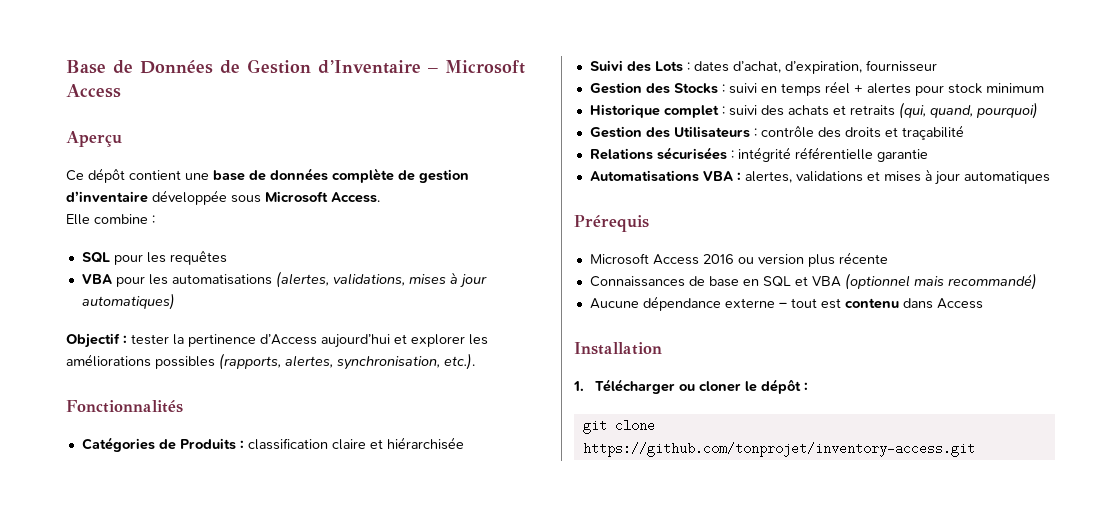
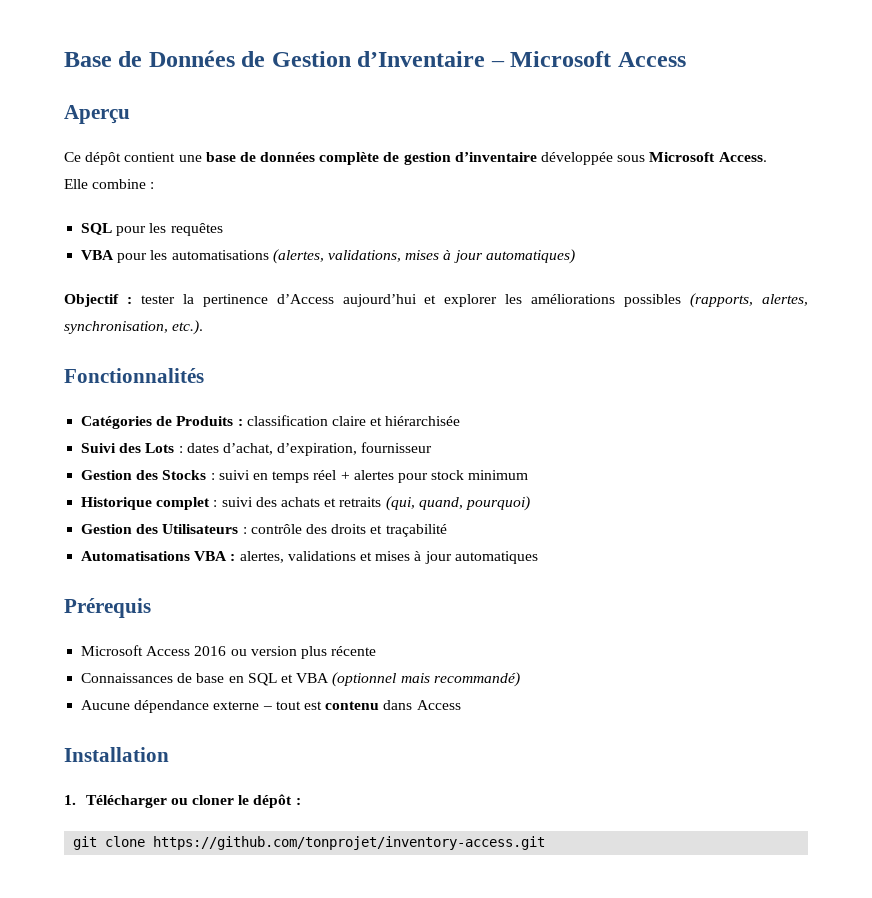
[589,147,928,162] // Relations sécurisées : intégrité référentielle garantie -> (447, 530) none

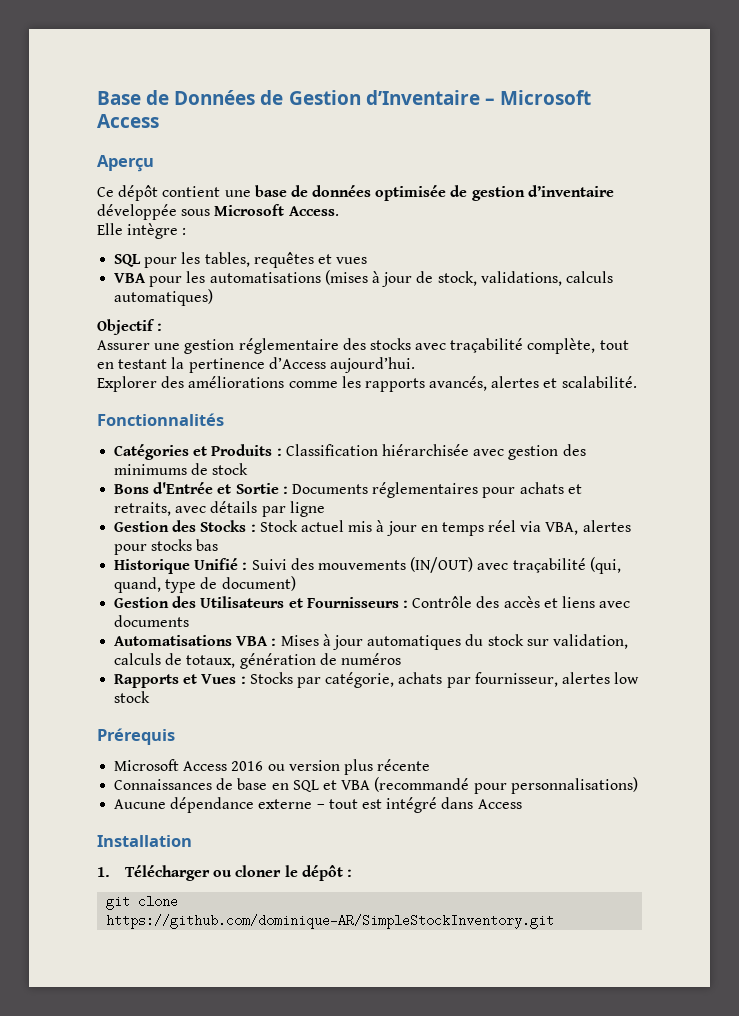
[319,152,380,165] complète -> [375,185,447,201] optimisée
[92,179,147,189] combine -> [127,223,179,239] intègre
(167, 228) none -> [204,252,250,267] tables,
(223, 229) none -> [317,254,368,264] et vues
[272,249,575,264] [64,293,808,308] [64,320,204,335] (alertes, validations, mises à jour automatiques) // Objectif : tester la pertinence d’Access aujourd’hui et explorer les améliorations possibles (rapports, alertes, synchronisation, etc.). -> [324,270,613,287] [114,289,214,306] [97,319,163,335] [97,338,629,354] [97,357,415,373] [97,376,637,392] (mises à jour de stock, validations, calculs automatiques) // Objectif : // Assurer une gestion réglementaire des stocks avec traçabilité complète, tout en testant la pertinence d’Access aujourd’hui. // Explorer des améliorations comme les rapports avancés, alertes et scalabilité.
[156,416,173,426] de -> [193,446,208,456] et
[246,415,461,426] [81,442,433,456] [81,470,529,483] [81,496,530,511] [81,524,447,537] classification claire et hiérarchisée // Suivi des Lots : dates d’achat, d’expiration, fournisseur // Gestion des Stocks : suivi en temps réel + alertes pour stock minimum // Historique complet : suivi des achats et retraits (qui, quand, pourquoi) // Gestion des Utilisateurs : contrôle des droits et traçabilité -> [285,444,586,460] [114,463,249,475] [114,482,582,498] [114,501,325,517] [114,520,631,536] [114,539,219,555] [114,557,621,574] [114,576,296,593] [114,596,631,608] [114,615,190,627] Classification hiérarchisée avec gestion des minimums de stock // Bons d'Entrée et Sortie : Documents réglementaires pour achats et retraits, avec détails par ligne // Gestion des Stocks : Stock actuel mis à jour en temps réel via VBA, alertes pour stocks bas // Historique Unifié : Suivi des mouvements (IN/OUT) avec traçabilité (qui, quand, type de document) // Gestion des Utilisateurs et Fournisseurs : Contrôle des accès et liens avec documents
[239,551,411,563] alertes, validations et mises -> [280,635,319,646] Mises
(538, 557) none -> [465,634,628,649] [114,653,401,669] [114,672,640,688] [114,691,151,703] du stock sur validation, calculs de totaux, génération de numéros // Rapports et Vues : Stocks par catégorie, achats par fournisseur, alertes low stock
[332,672,520,687] (optionnel mais recommandé) -> [374,777,638,794] (recommandé pour personnalisations)
[325,701,380,710] contenu -> [386,797,438,813] intégré
[153,836,546,850] https://github.com/tonprojet/inventory-access.git -> [106,914,555,929] https://github.com/dominique-AR/SimpleStockInventory.git

